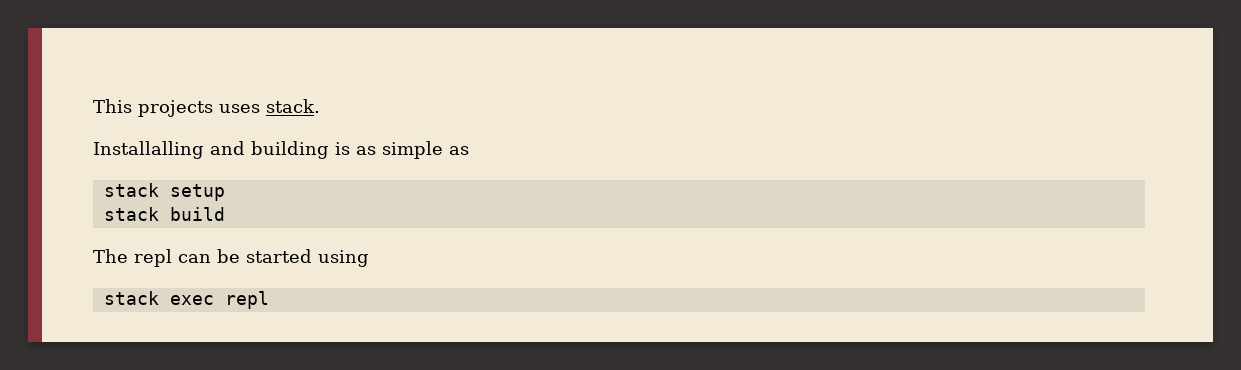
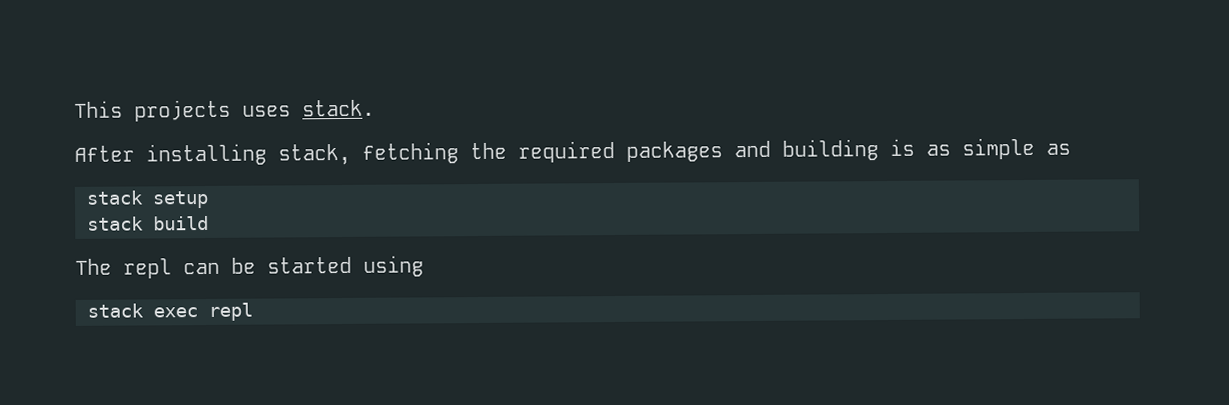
[93,141,204,159] Installalling -> [74,140,723,166] After installing stack, fetching the required packages

